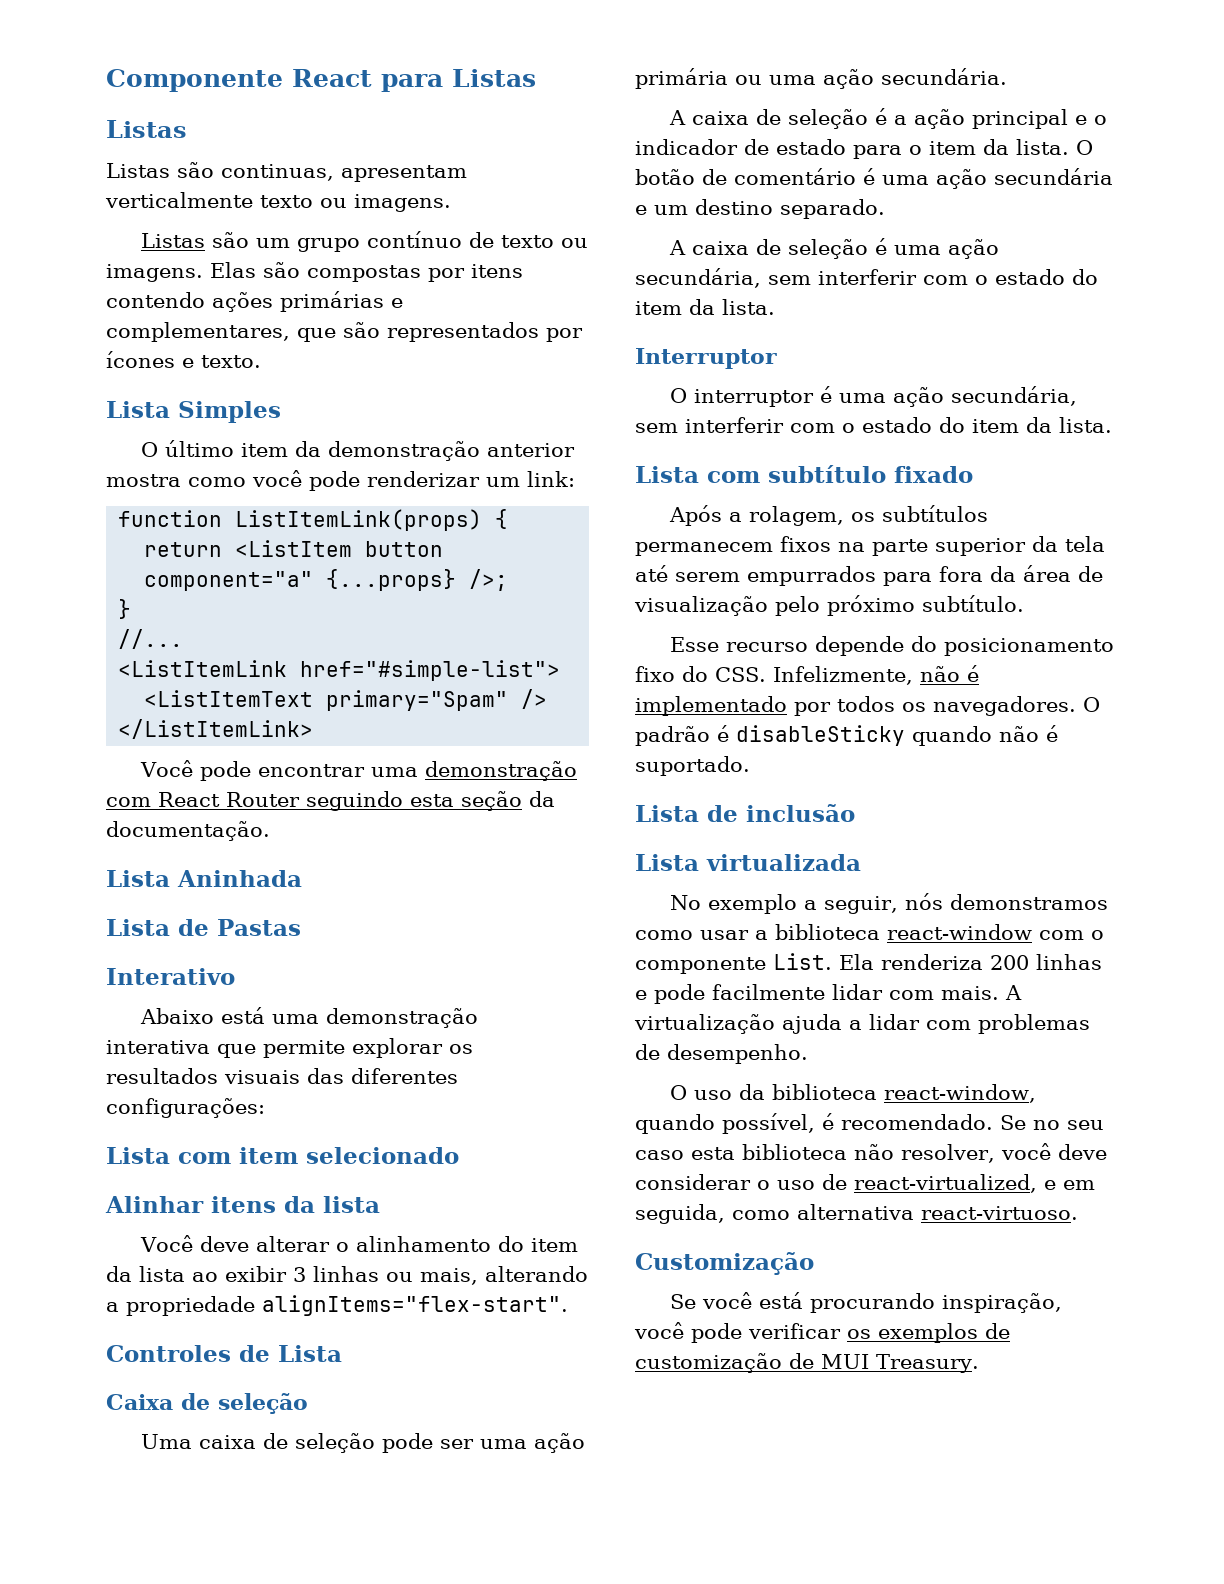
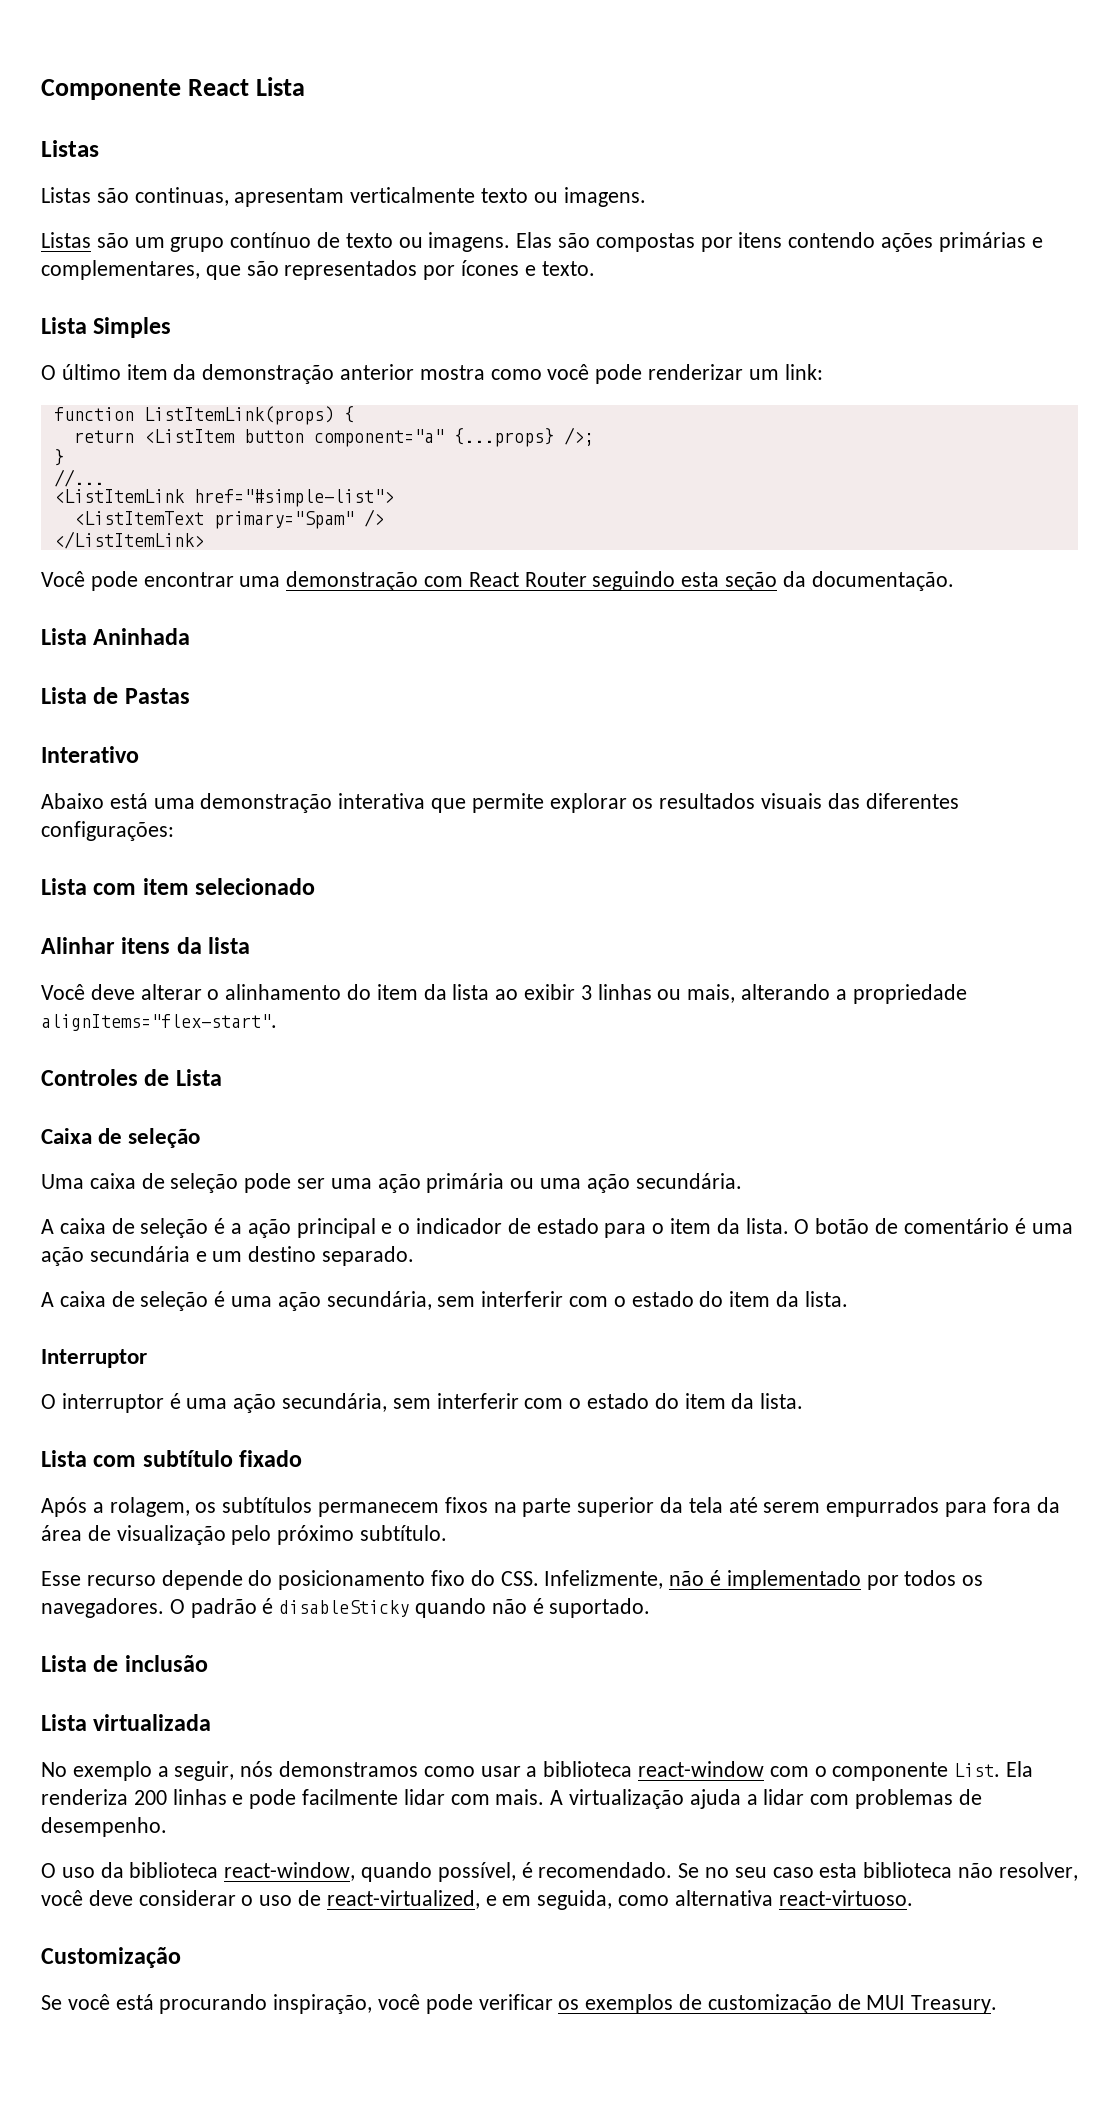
[381,69,536,92] para Listas -> [256,77,306,96] Lista

